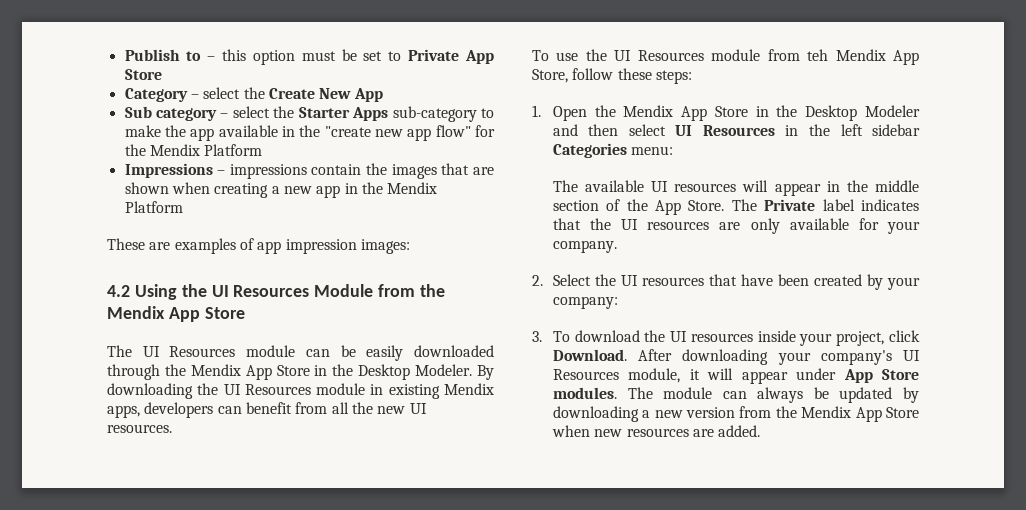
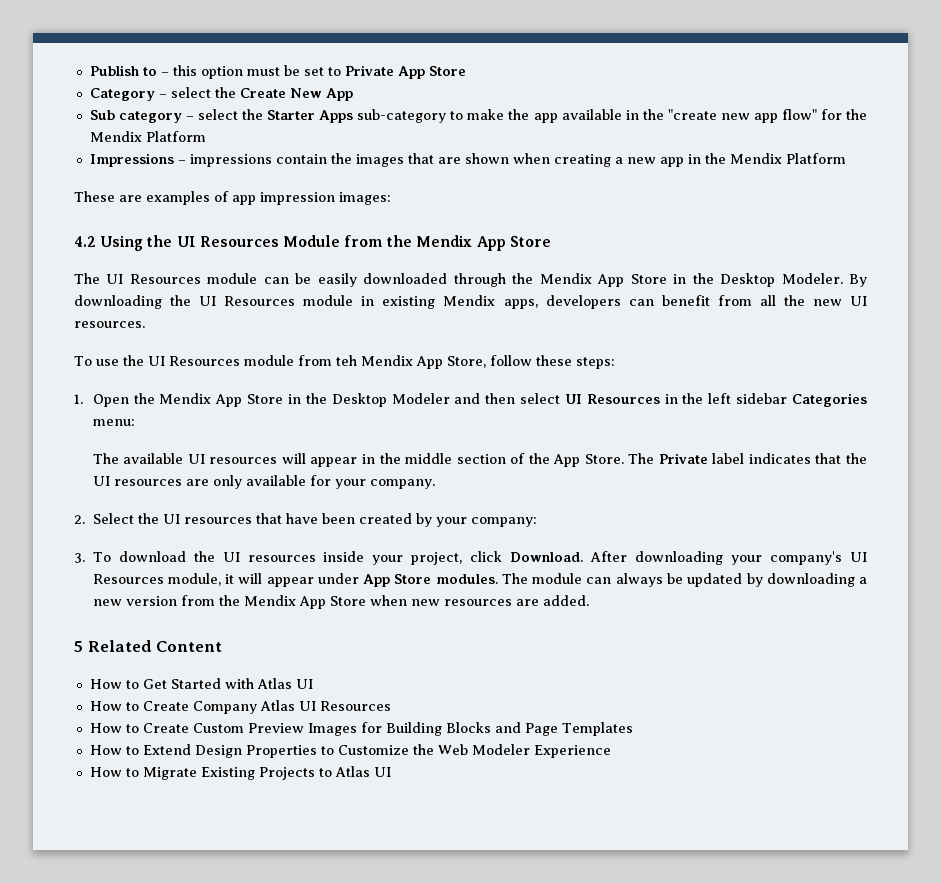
(761, 431) none -> [74,640,223,652] [89,678,313,689] [89,700,391,714] [89,722,633,736] [89,744,611,758] [89,766,391,780] // 5 Related Content // How to Get Started with Atlas UI // How to Create Company Atlas UI Resources // How to Create Custom Preview Images for Building Blocks and Page Templates // How to Extend Design Properties to Customize the Web Modeler Experience // How to Migrate Existing Projects to Atlas UI

